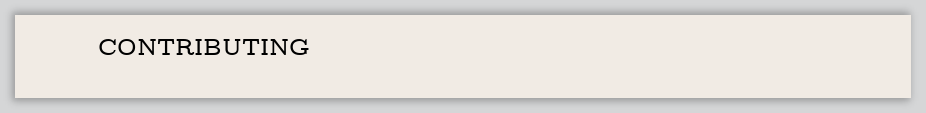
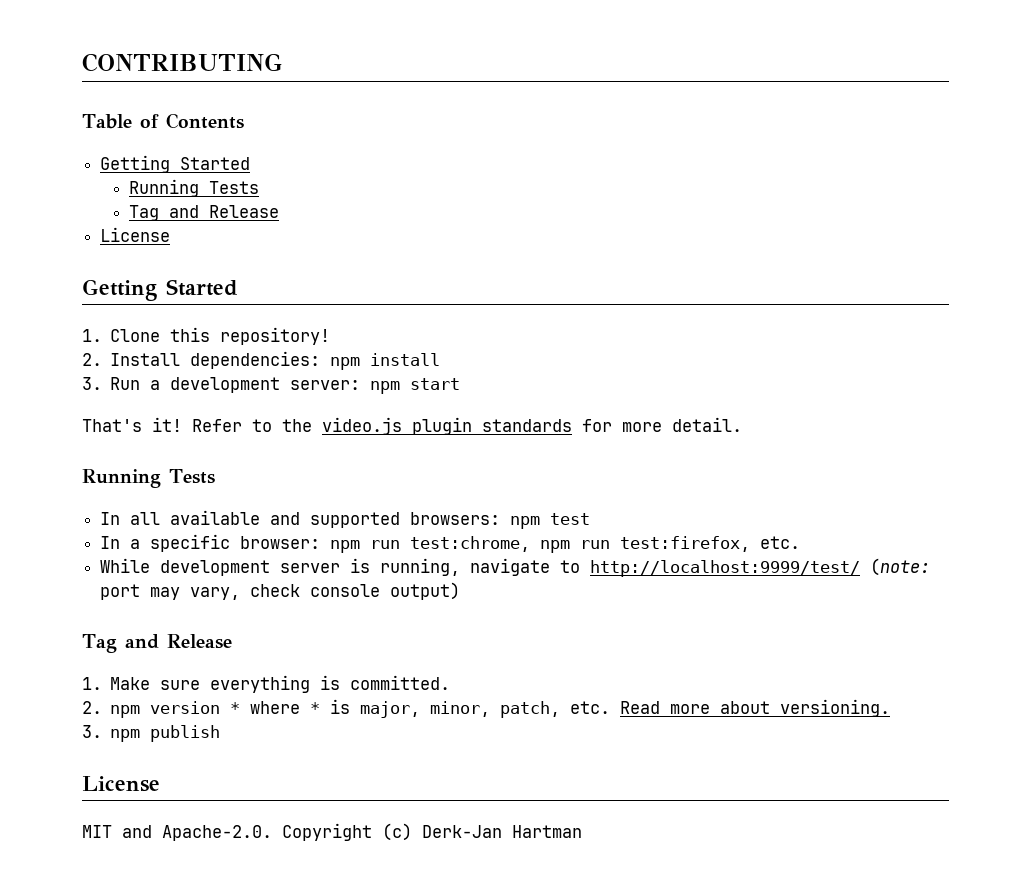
(310, 47) none -> [82,113,244,129] [100,155,251,173] [128,179,259,197] [128,205,279,221] [100,227,171,242] [82,279,238,301] [82,327,331,345] [82,351,441,370] [82,377,461,394] [82,417,742,435] [82,469,215,488] [100,510,591,529] [100,534,801,553] [100,558,931,577] [100,582,461,600] [82,634,232,653] [82,675,451,693] [82,699,891,718] [82,725,221,742] [82,776,160,792] [82,823,582,841] // Table of Contents // Getting Started // Running Tests // Tag and Release // License // Getting Started // 1. Clone this repository! // 2. Install dependencies: npm install // 3. Run a development server: npm start // That's it! Refer to the video.js plugin standards for more detail. // Running Tests // In all available and supported browsers: npm test // In a specific browser: npm run test:chrome, npm run test:firefox, etc. // While development server is running, navigate to http://localhost:9999/test/ (note: port may vary, check console output) // Tag and Release // 1. Make sure everything is committed. // 2. npm version * where * is major, minor, patch, etc. Read more about versioning. // 3. npm publish // License // MIT and Apache-2.0. Copyright (c) Derk-Jan Hartman

